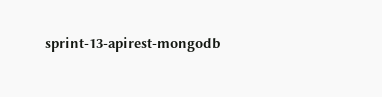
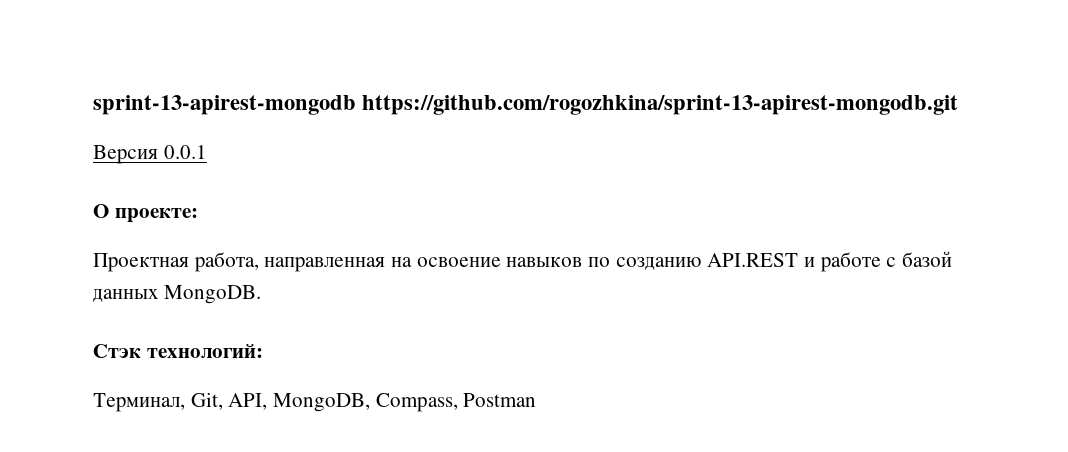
(221, 44) none -> [362,95,959,115] [93,145,207,164] [93,204,198,223] [93,251,953,272] [93,285,261,304] [93,344,263,358] [93,392,537,412] https://github.com/rogozhkina/sprint-13-apirest-mongodb.git // Версия 0.0.1 // О проекте: // Проектная работа, направленная на освоение навыков по созданию API.REST и работе с базой данных MongoDB. // Стэк технологий: // Терминал, Git, API, MongoDB, Compass, Postman

